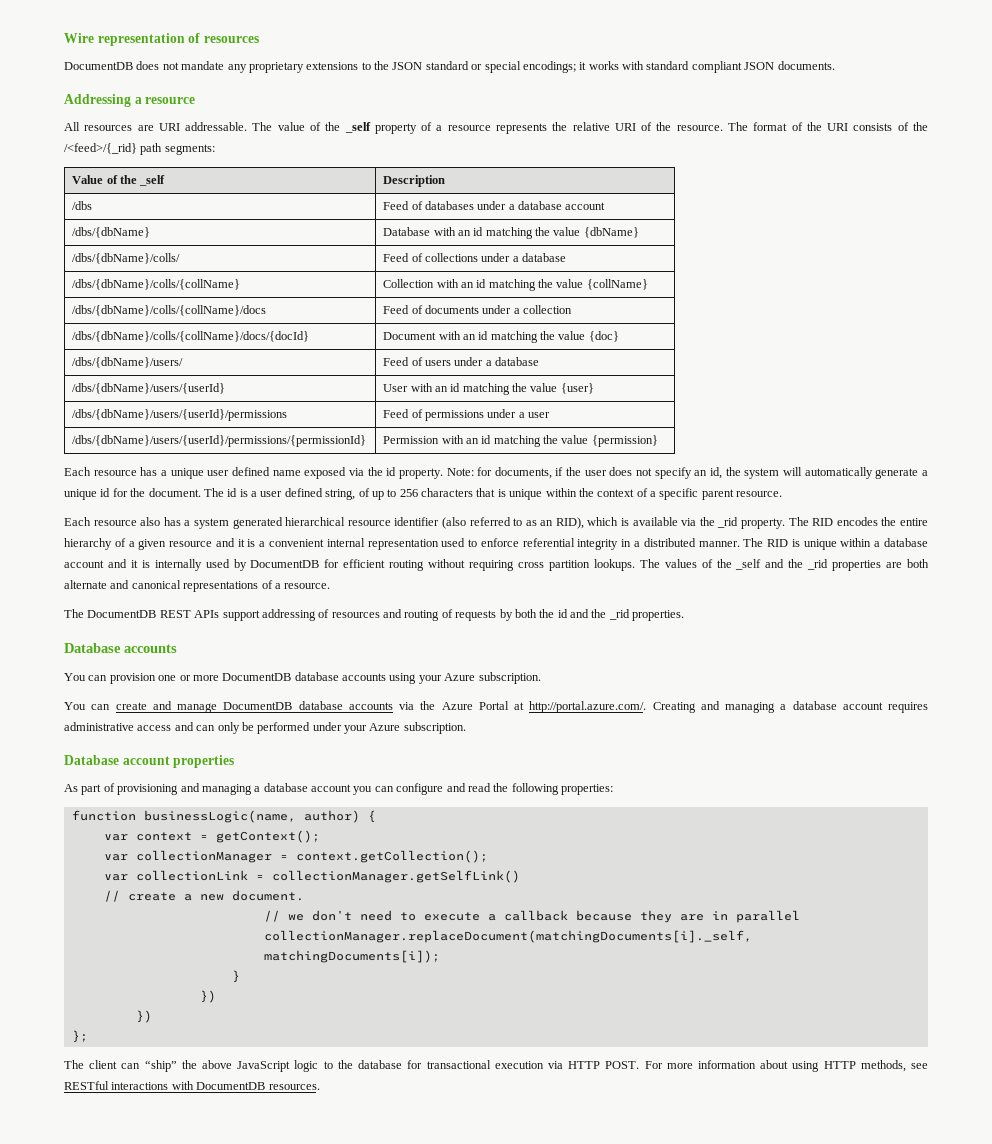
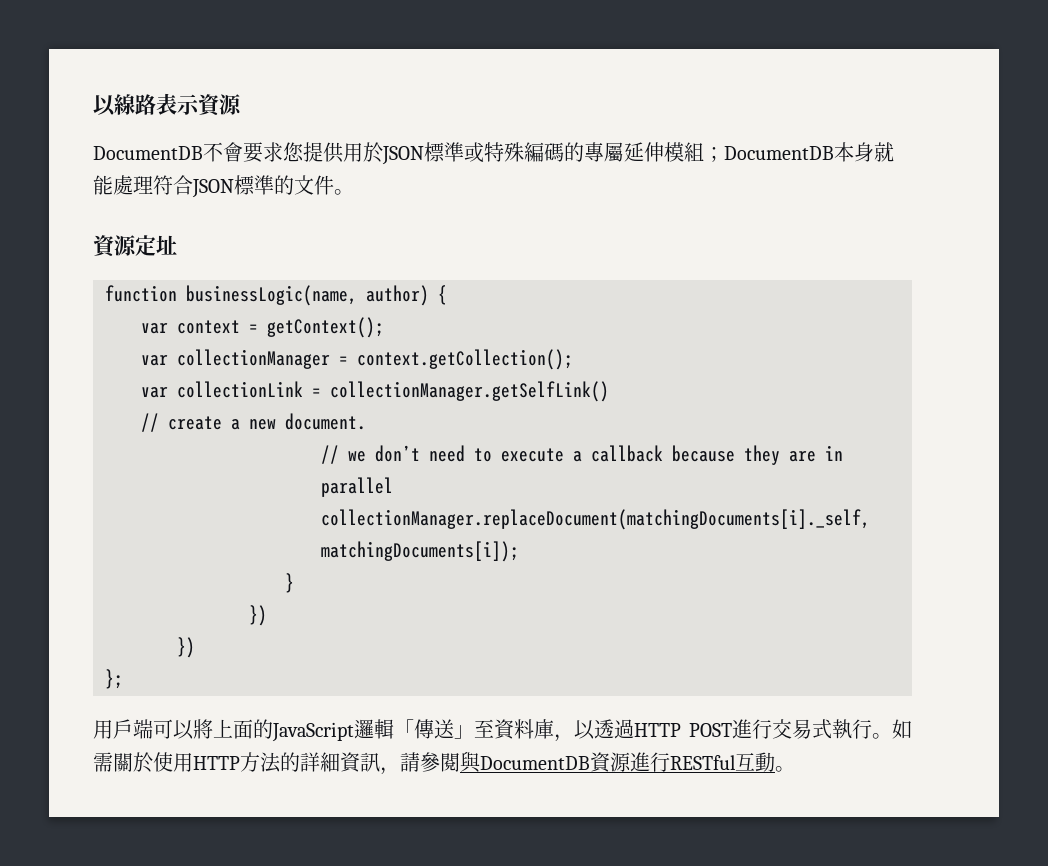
[64,33,259,46] [64,61,835,73] [64,94,196,107] [64,122,929,134] [64,143,215,155] [72,175,166,186] [383,175,446,187] [72,201,93,210] [383,201,606,210] [72,227,151,238] [383,227,639,239] [72,253,181,264] [383,253,567,262] [72,279,241,290] [383,279,648,291] [72,305,267,316] [383,305,573,314] [72,331,310,342] [383,331,619,343] [72,357,184,368] [383,357,540,366] [72,383,226,394] [383,383,594,395] [72,409,288,421] [383,409,551,421] [72,435,367,447] [383,435,658,447] [64,467,929,479] [64,488,783,500] [64,517,929,529] [64,538,929,550] [64,559,929,571] [64,580,331,592] [64,609,685,621] [64,643,177,653] [64,672,541,684] [64,701,928,713] [64,722,466,734] [64,755,235,768] [64,783,613,795] Wire representation of resources // DocumentDB does not mandate any proprietary extensions to the JSON standard or special encodings; it works with standard compliant JSON documents. // Addressing a resource // All resources are URI addressable. The value of the _self property of a resource represents the relative URI of the resource. The format of the URI consists of the /<feed>/{_rid} path segments: // Value of the _self | Description // /dbs | Feed of databases under a database account // /dbs/{dbName} | Database with an id matching the value {dbName} // /dbs/{dbName}/colls/ | Feed of collections under a database // /dbs/{dbName}/colls/{collName} | Collection with an id matching the value {collName} // /dbs/{dbName}/colls/{collName}/docs | Feed of documents under a collection // /dbs/{dbName}/colls/{collName}/docs/{docId} | Document with an id matching the value {doc} // /dbs/{dbName}/users/ | Feed of users under a database // /dbs/{dbName}/users/{userId} | User with an id matching the value {user} // /dbs/{dbName}/users/{userId}/permissions | Feed of permissions under a user // /dbs/{dbName}/users/{userId}/permissions/{permissionId} | Permission with an id matching the value {permission} // Each resource has a unique user defined name exposed via the id property. Note: for documents, if the user does not specify an id, the system will automatically generate a unique id for the document. The id is a user defined string, of up to 256 characters that is unique within the context of a specific parent resource. // Each resource also has a system generated hierarchical resource identifier (also referred to as an RID), which is available via the _rid property. The RID encodes the entire hierarchy of a given resource and it is a convenient internal representation used to enforce referential integrity in a distributed manner. The RID is unique within a database account and it is internally used by DocumentDB for efficient routing without requiring cross partition lookups. The values of the _self and the _rid properties are both alternate and canonical representations of a resource. // The DocumentDB REST APIs support addressing of resources and routing of requests by both the id and the _rid properties. // Database accounts // You can provision one or more DocumentDB database accounts using your Azure subscription. // You can create and manage DocumentDB database accounts via the Azure Portal at http://portal.azure.com/. Creating and managing a database account requires administrative access and can only be performed under your Azure subscription. // Database account properties // As part of provisioning and managing a database account you can configure and read the following properties: -> [93,93,242,117] [93,142,894,165] [93,175,354,198] [93,235,177,258] 以線路表示資源 // DocumentDB不會要求您提供用於JSON標準或特殊編碼的專屬延伸模組；DocumentDB本身就能處理符合JSON標準的文件。 // 資源定址
[64,1060,929,1072] [64,1081,320,1090] The client can “ship” the above JavaScript logic to the database for transactional execution via HTTP POST. For more information about using HTTP methods, see RESTful interactions with DocumentDB resources. -> [93,719,912,742] [93,751,795,775] 用戶端可以將上面的JavaScript邏輯「傳送」至資料庫，以透過HTTP POST進行交易式執行。如需關於使用HTTP方法的詳細資訊，請參閱與DocumentDB資源進行RESTful互動。

